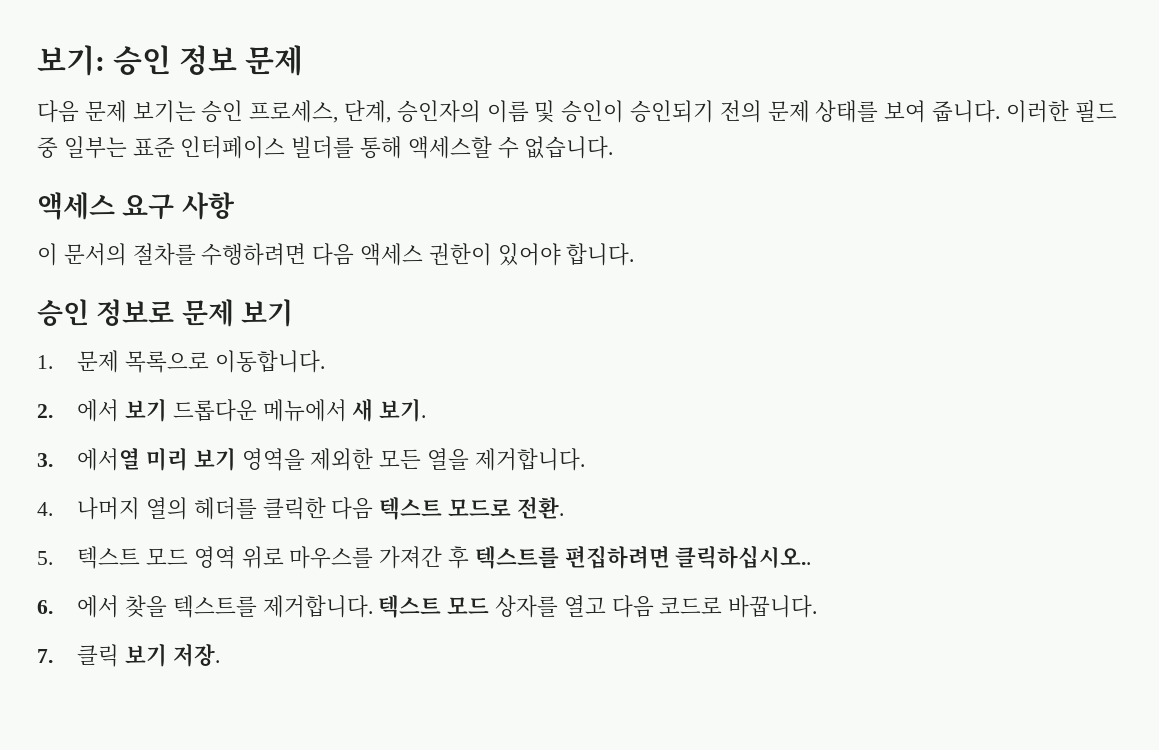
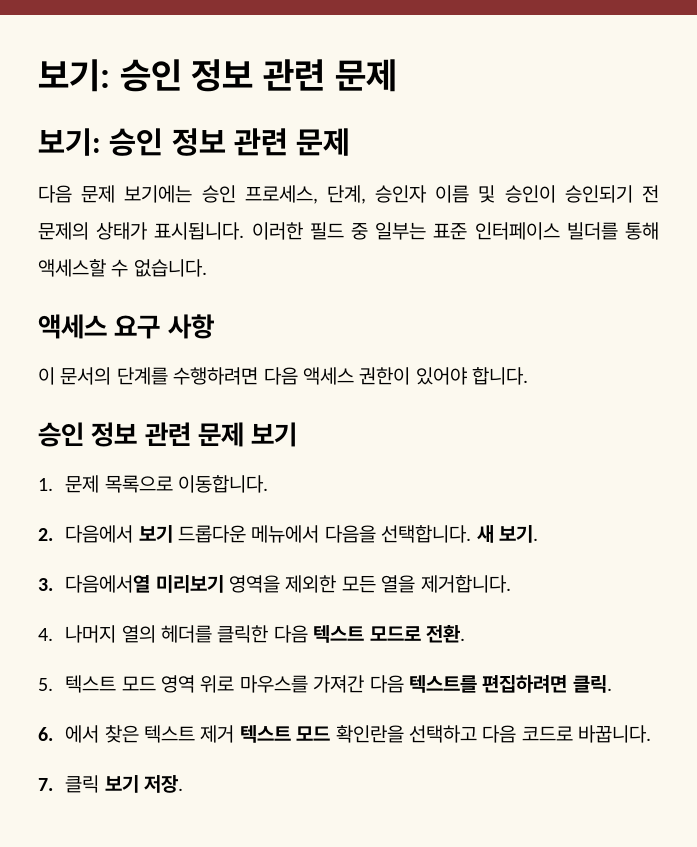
[37,45,238,76] 보기: 승인 정보 -> [38,59,397,92] [38,128,289,156] 보기: 승인 정보 관련 문제 // 보기: 승인 정보 관련
[132,100,196,123] 보기는 -> [124,185,193,203] 보기에는
[396,100,481,123] 승인자의 -> [375,185,428,203] 승인자
[719,100,1001,123] 전의 문제 상태를 보여 줍니다. -> [642,185,659,203] [38,222,245,240] 전 문제의 상태가 표시됩니다.
[132,243,196,266] 절차를 -> [116,367,168,385] 단계를
[96,299,175,326] 정보로 -> [91,422,191,447] 정보 관련
[77,399,120,422] 에서 -> [65,525,134,543] 다음에서
(347, 410) none -> [324,525,472,543] 다음을 선택합니다.
[77,447,236,471] 에서열 미리 보기 -> [65,575,224,593] 다음에서열 미리보기
[447,546,469,569] 후 -> [369,675,404,693] 다음
[675,546,812,569] 클릭하십시오.. -> [572,675,612,693] 클릭.
[124,595,606,618] 찾을 텍스트를 제거합니다. 텍스트 모드 상자를 열고 -> [104,725,477,743] 찾은 텍스트 제거 텍스트 모드 확인란을 선택하고

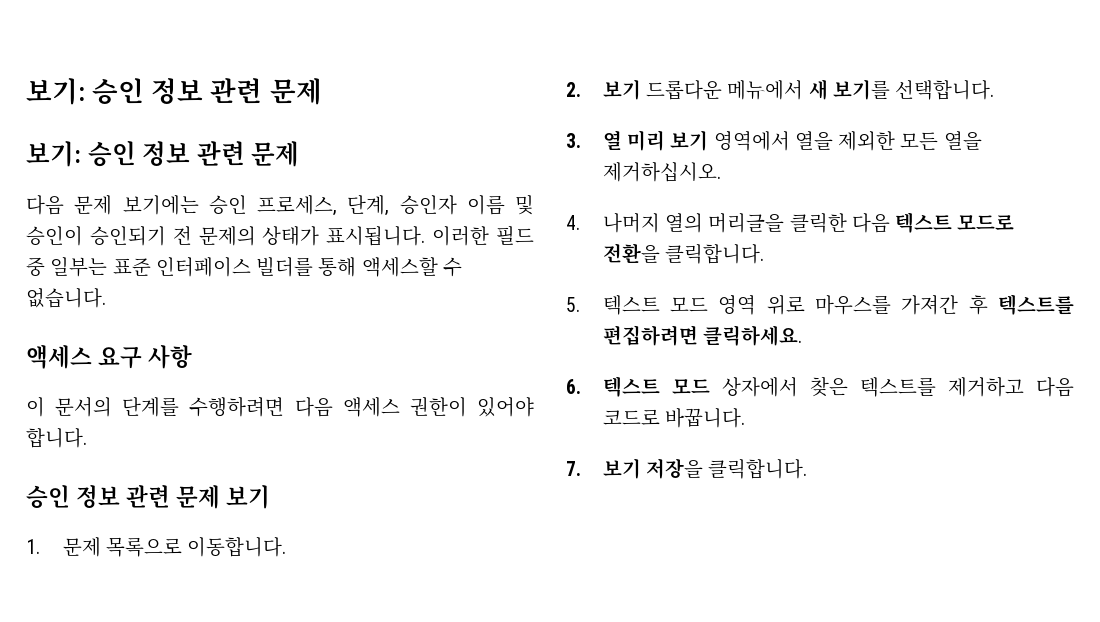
[65,525,134,543] 다음에서 -> (581, 89) none
[324,525,376,543] 다음을 -> [808,79,890,100] 새 보기를
[476,525,538,543] 새 보기. -> (995, 90) none
[65,575,280,593] 다음에서열 미리보기 영역을 -> [602,130,833,151] 열 미리 보기 영역에서 열을
[420,575,511,593] 제거합니다. -> [602,162,721,182] 제거하십시오.
[160,625,212,643] 헤더를 -> [708,213,785,233] 머리글을
[425,624,465,643] 전환. -> [602,243,764,264] 전환을 클릭합니다.
[369,675,404,693] 다음 -> [968,295,988,315] 후
[572,675,612,693] 클릭. -> [702,325,802,346] 클릭하세요.
[65,725,477,743] 에서 찾은 텍스트 제거 텍스트 모드 확인란을 선택하고 -> [602,376,1024,397] 텍스트 모드 상자에서 찾은 텍스트를 제거하고
[65,775,183,793] 클릭 보기 저장. -> [602,458,808,479] 보기 저장을 클릭합니다.

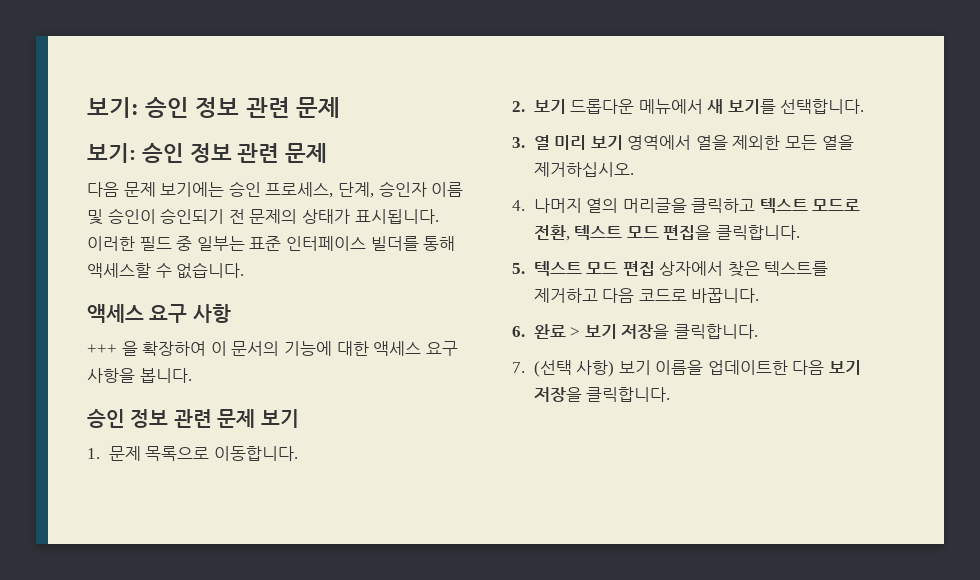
[26,396,535,417] [26,428,87,448] 이 문서의 단계를 수행하려면 다음 액세스 권한이 있어야 합니다. -> [87,341,458,356] [87,368,192,383] +++ 을 확장하여 이 문서의 기능에 대한 액세스 요구 사항을 봅니다.
[789,212,1015,233] [602,243,764,264] [566,294,1074,315] [602,325,802,346] [566,376,710,397] 클릭한 다음 텍스트 모드로 전환을 클릭합니다. // 5. 텍스트 모드 영역 위로 마우스를 가져간 후 텍스트를 편집하려면 클릭하세요. // 6. 텍스트 모드 -> [691,198,861,213] [533,225,800,241] [512,261,655,276] 클릭하고 텍스트 모드로 전환, 텍스트 모드 편집을 클릭합니다. // 5. 텍스트 모드 편집
[566,458,808,479] 7. 보기 저장을 클릭합니다. -> [512,324,758,339] [512,360,862,377] [533,387,671,402] 6. 완료 > 보기 저장을 클릭합니다. // 7. (선택 사항) 보기 이름을 업데이트한 다음 보기 저장을 클릭합니다.

